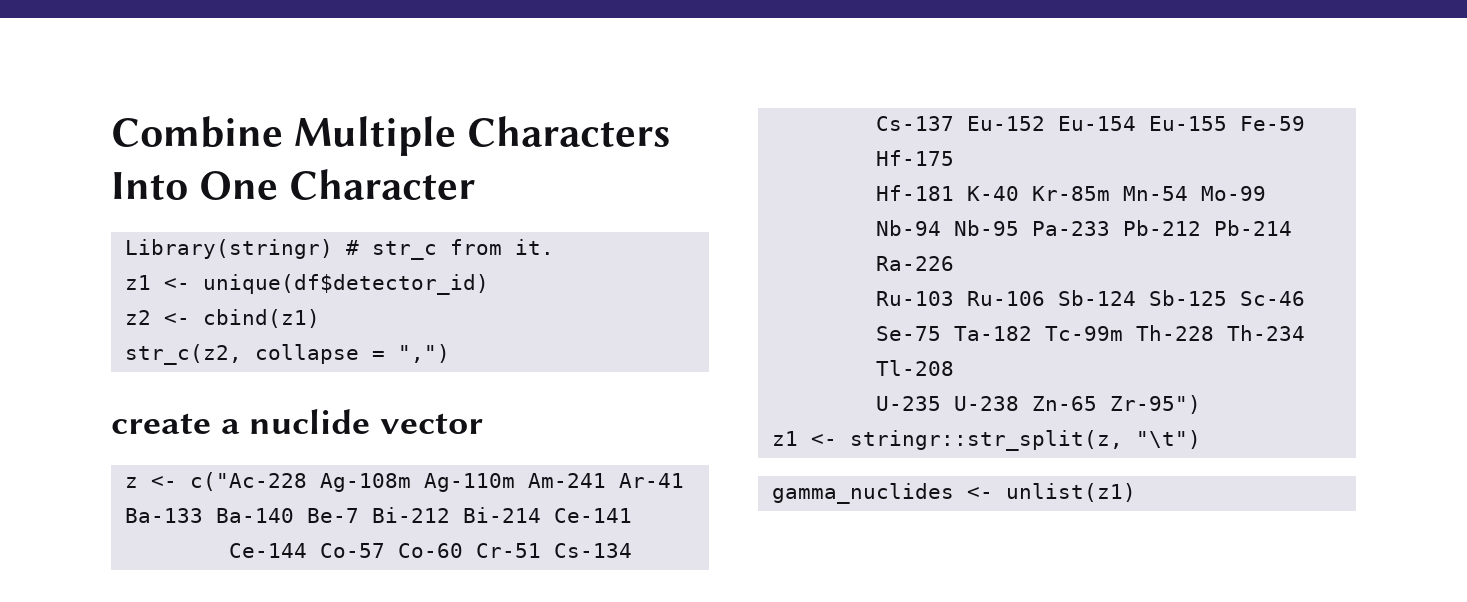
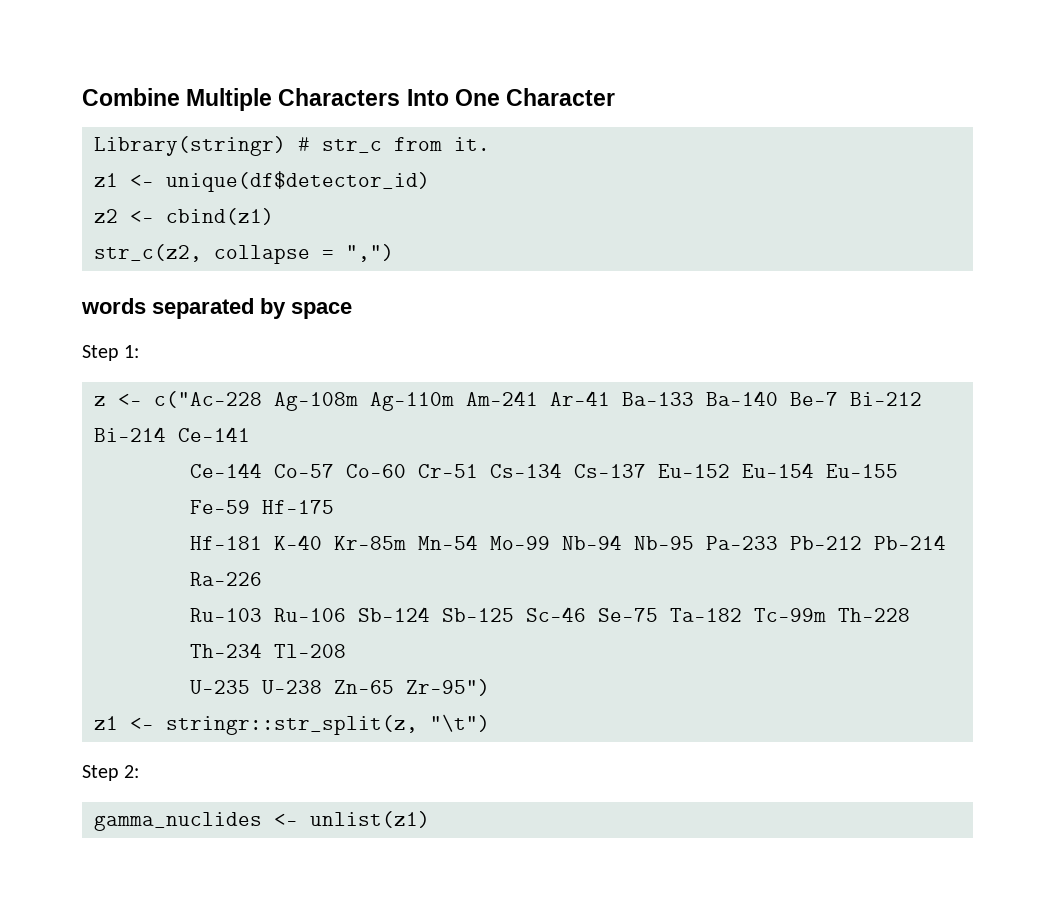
[111,409,484,434] create a nuclide vector -> [81,298,352,319] [82,345,140,361] words separated by space // Step 1:
(1201, 439) none -> [82,765,140,781] // Step 2:

